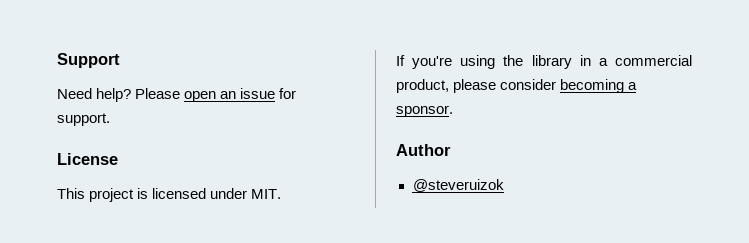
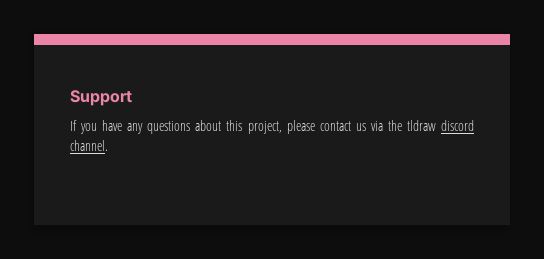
[57,88,297,102] [57,113,110,126] [57,153,118,165] [57,188,282,202] [396,55,692,69] [396,79,638,93] [396,105,453,117] [396,144,451,156] [412,179,504,192] Need help? Please open an issue for support. // License // This project is licensed under MIT. // If you're using the library in a commercial product, please consider becoming a sponsor. // Author // @steveruizok -> [70,120,474,134] [70,140,108,151] If you have any questions about this project, please contact us via the tldraw discord channel.

